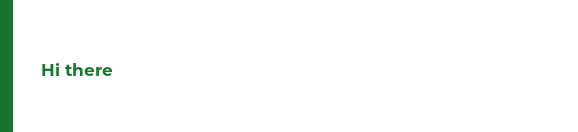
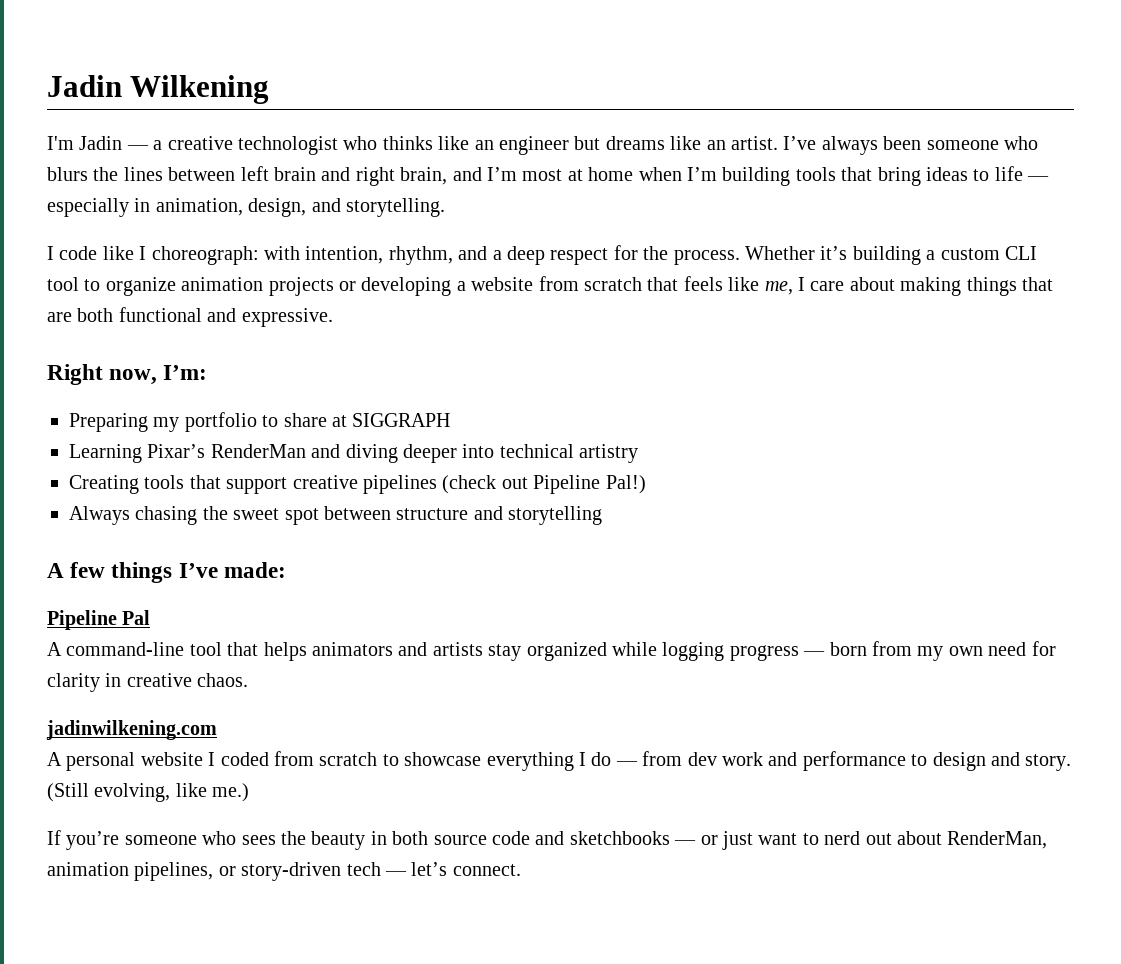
[41,63,113,76] Hi there -> [47,75,270,104] [47,136,1038,155] [47,166,1050,186] [47,198,445,217] [47,245,1037,265] [47,276,1053,296] [47,307,333,327] [47,364,208,385] [69,412,451,432] [69,444,639,463] [69,475,646,494] [69,506,603,525] [47,562,286,583] [47,610,151,630] [47,641,1056,661] [47,673,249,692] [46,720,217,740] [47,751,1072,771] [47,783,250,802] [47,830,1048,850] [47,862,521,881] Jadin Wilkening // I'm Jadin — a creative technologist who thinks like an engineer but dreams like an artist. I’ve always been someone who blurs the lines between left brain and right brain, and I’m most at home when I’m building tools that bring ideas to life — especially in animation, design, and storytelling. // I code like I choreograph: with intention, rhythm, and a deep respect for the process. Whether it’s building a custom CLI tool to organize animation projects or developing a website from scratch that feels like me, I care about making things that are both functional and expressive. // Right now, I’m: // Preparing my portfolio to share at SIGGRAPH // Learning Pixar’s RenderMan and diving deeper into technical artistry // Creating tools that support creative pipelines (check out Pipeline Pal!) // Always chasing the sweet spot between structure and storytelling // A few things I’ve made: // Pipeline Pal // A command-line tool that helps animators and artists stay organized while logging progress — born from my own need for clarity in creative chaos. // jadinwilkening.com // A personal website I coded from scratch to showcase everything I do — from dev work and performance to design and story. (Still evolving, like me.) // If you’re someone who sees the beauty in both source code and sketchbooks — or just want to nerd out about RenderMan, animation pipelines, or story-driven tech — let’s connect.

